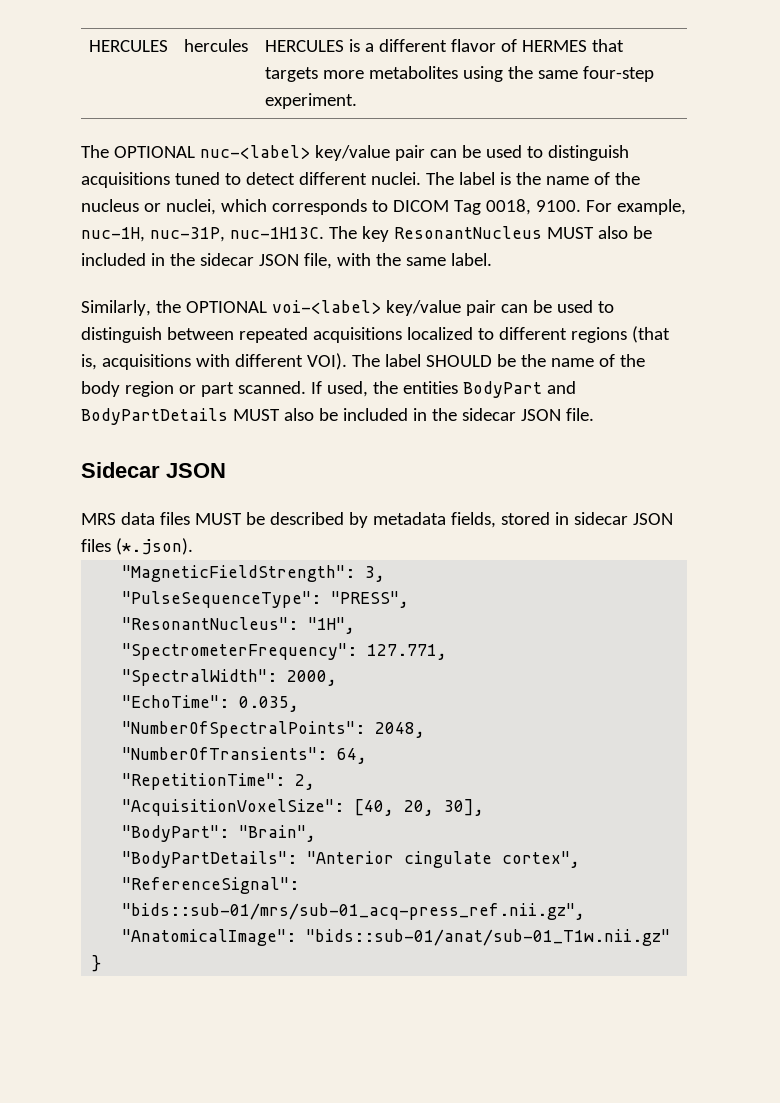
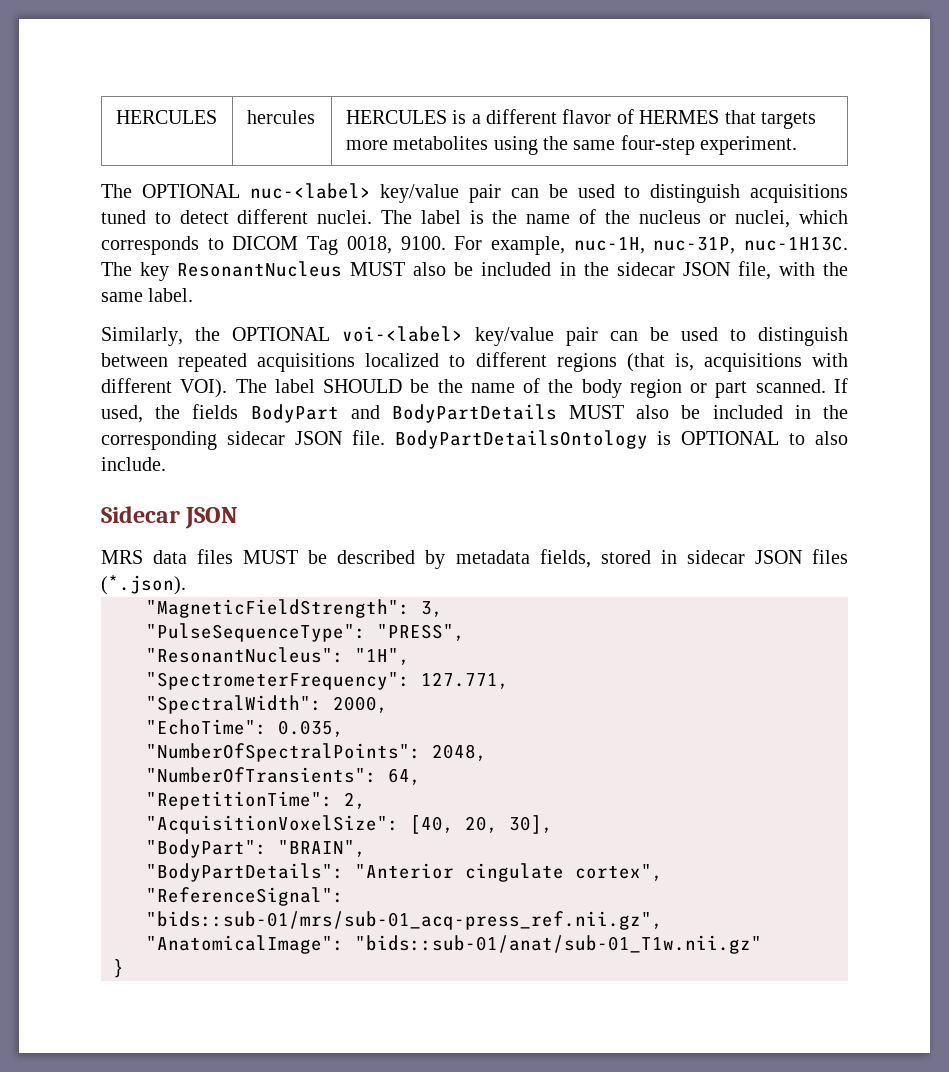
[402,381,458,394] entities -> [192,404,239,419] fields
(457, 414) none -> [101,431,217,450] corresponding
(594, 414) none -> [394,430,848,449] [101,457,166,471] BodyPartDetailsOntology is OPTIONAL to also include.
[239,825,317,842] "Brain", -> [278,840,366,857] "BRAIN",

